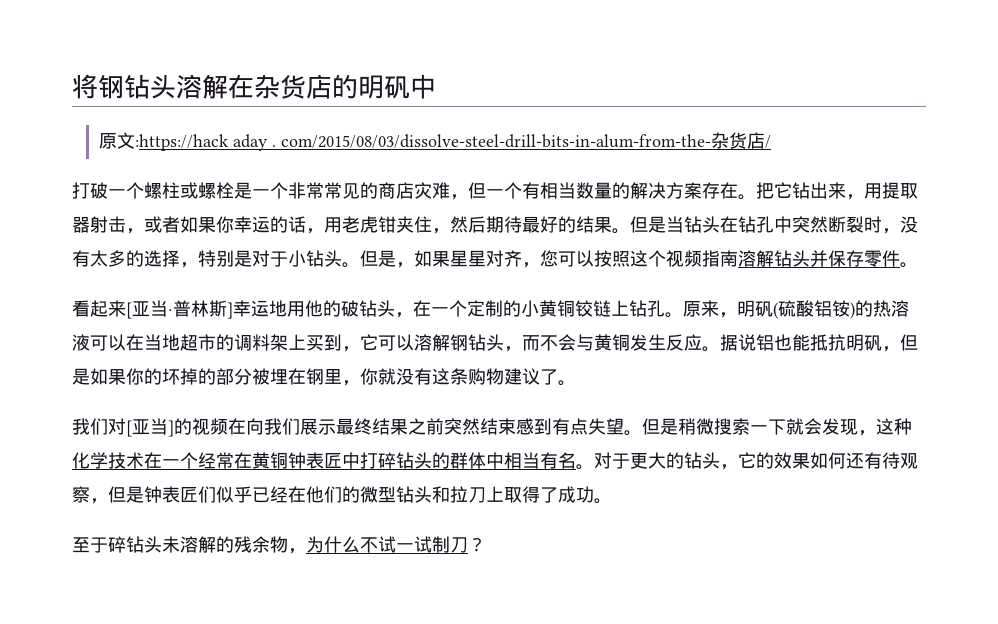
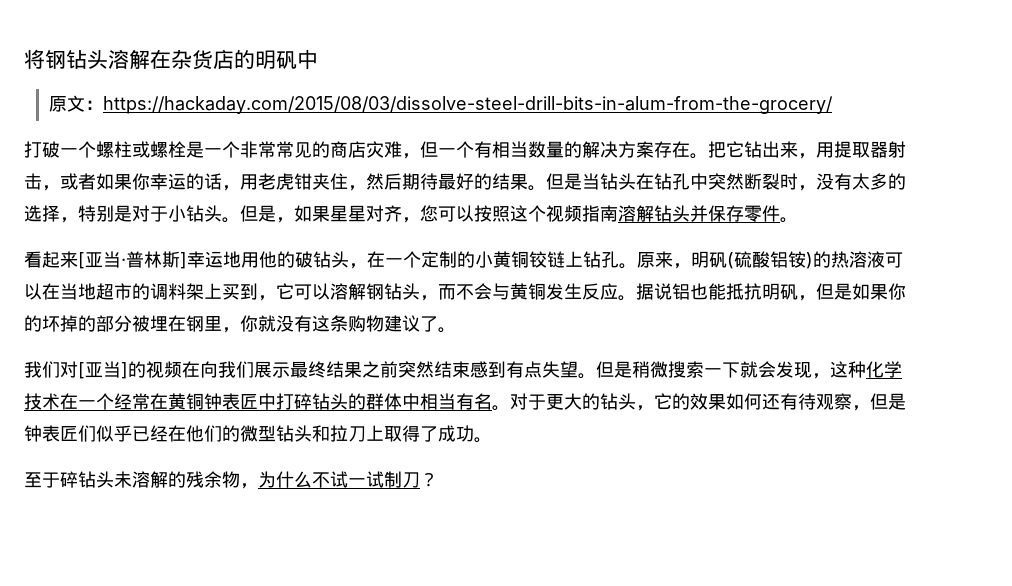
[134,132,771,151] :https://hack aday . com/2015/08/03/dissolve-steel-drill-bits-in-alum-from-the-杂货店/ -> [84,96,833,114] ：https://hackaday.com/2015/08/03/dissolve-steel-drill-bits-in-alum-from-the-grocery/

